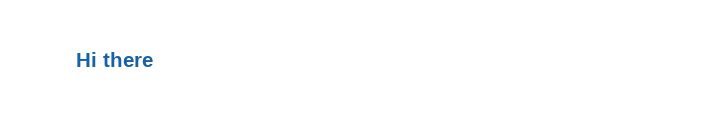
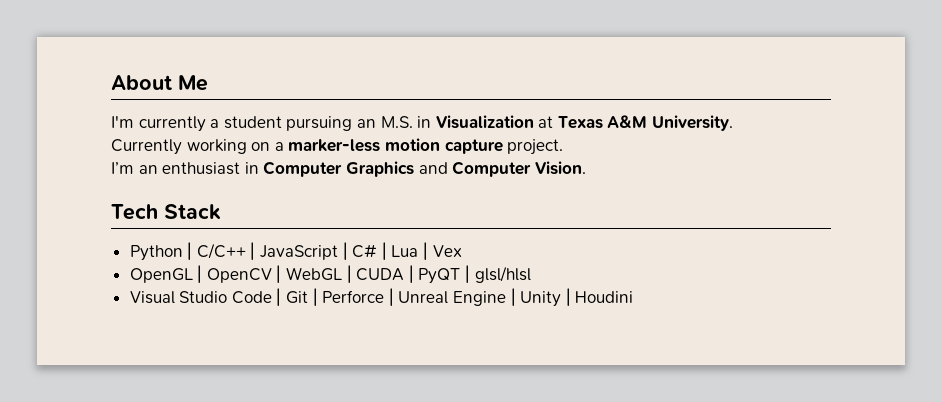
[76,52,153,67] Hi there -> [111,75,208,91] [111,115,734,132] [111,138,564,155] [111,161,586,177] [111,204,221,220] [129,242,462,261] [129,265,531,284] [129,288,634,307] About Me // I'm currently a student pursuing an M.S. in Visualization at Texas A&M University. // Currently working on a marker-less motion capture project. // I’m an enthusiast in Computer Graphics and Computer Vision. // Tech Stack // Python | C/C++ | JavaScript | C# | Lua | Vex // OpenGL | OpenCV | WebGL | CUDA | PyQT | glsl/hlsl // Visual Studio Code | Git | Perforce | Unreal Engine | Unity | Houdini

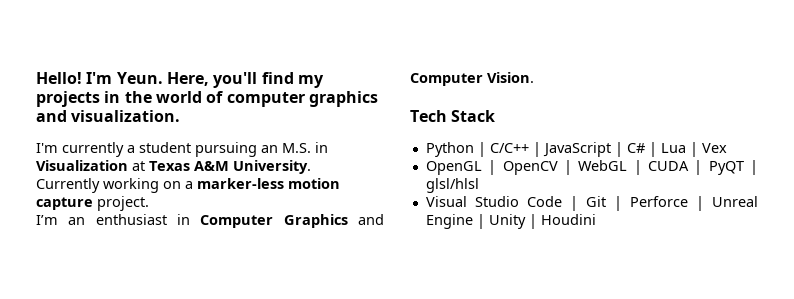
[111,75,208,91] About Me -> [36,72,324,88] [36,91,378,107] [36,110,181,122] Hello! I'm Yeun. Here, you'll find my projects in the world of computer graphics and visualization.

